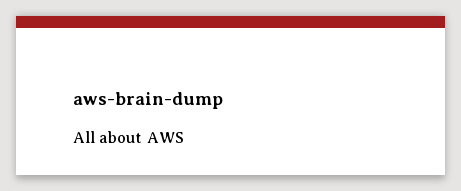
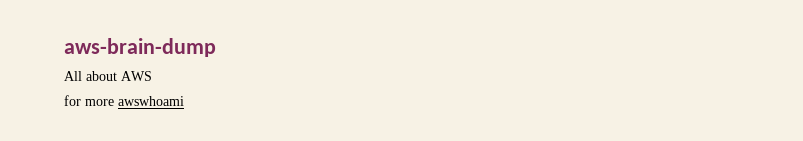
(184, 137) none -> [64,95,184,106] // for more awswhoami

